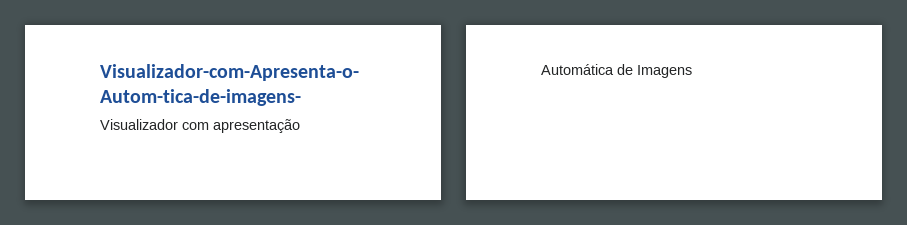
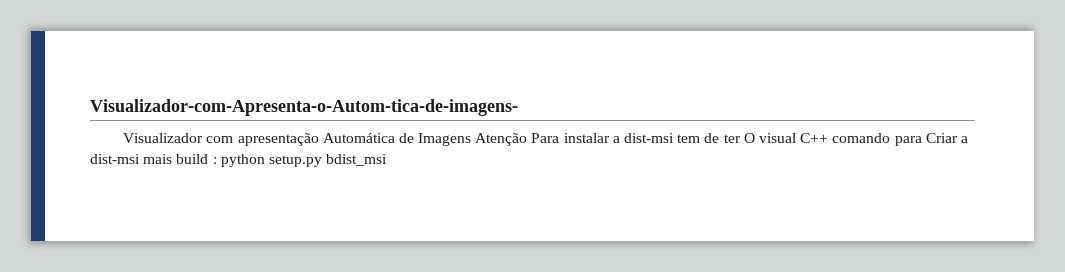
(692, 71) none -> [475,133,968,146] [90,154,388,167] Atenção Para instalar a dist-msi tem de ter O visual C++ comando para Criar a dist-msi mais build : python setup.py bdist_msi

